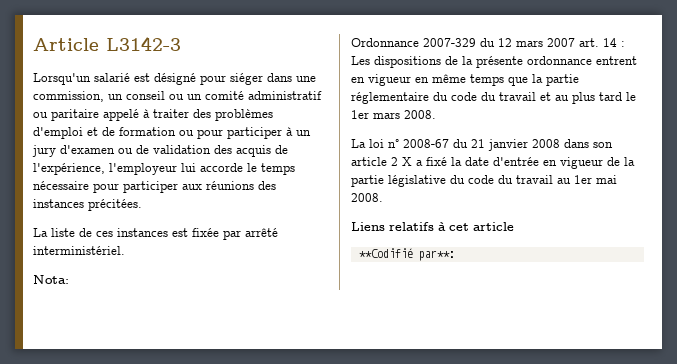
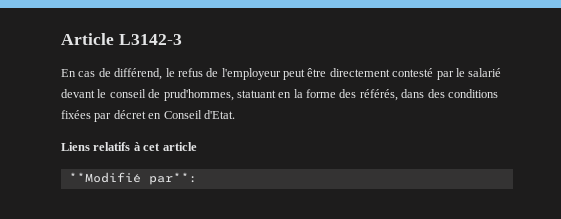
[33,73,316,85] [33,91,322,102] [33,109,273,121] [33,127,311,139] [32,145,288,157] [33,163,295,175] [33,181,276,193] [33,199,142,211] [33,228,278,240] [33,246,125,255] [33,275,69,284] [351,38,625,47] [351,56,637,68] [351,74,579,86] [351,92,636,104] [351,110,436,119] [351,139,613,151] [351,157,635,169] [351,175,617,187] [351,193,383,202] Lorsqu'un salarié est désigné pour siéger dans une commission, un conseil ou un comité administratif ou paritaire appelé à traiter des problèmes d'emploi et de formation ou pour participer à un jury d'examen ou de validation des acquis de l'expérience, l'employeur lui accorde le temps nécessaire pour participer aux réunions des instances précitées. // La liste de ces instances est fixée par arrêté interministériel. // Nota: // Ordonnance 2007-329 du 12 mars 2007 art. 14 : Les dispositions de la présente ordonnance entrent en vigueur en même temps que la partie réglementaire du code du travail et au plus tard le 1er mars 2008. // La loi n° 2008-67 du 21 janvier 2008 dans son article 2 X a fixé la date d'entrée en vigueur de la partie législative du code du travail au 1er mai 2008. -> [61,68,502,80] [61,89,498,101] [61,110,235,122] En cas de différend, le refus de l'employeur peut être directement contesté par le salarié devant le conseil de prud'hommes, statuant en la forme des référés, dans des conditions fixées par décret en Conseil d'Etat.
[358,248,413,258] **Codifié -> [68,172,141,183] **Modifié

